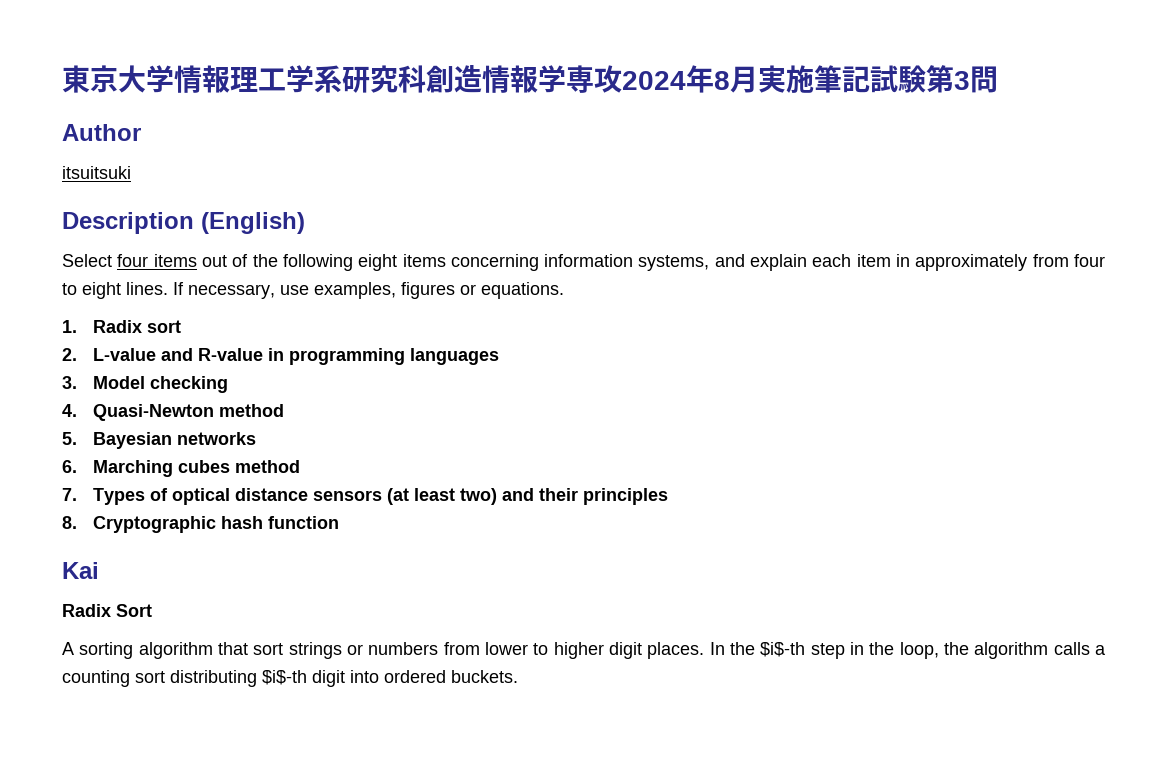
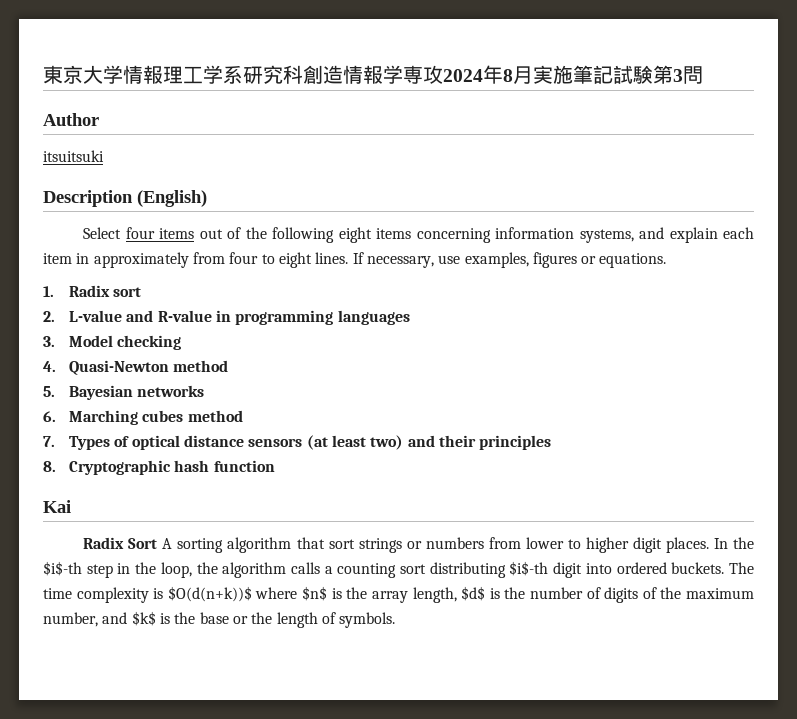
(152, 610) // -> (158, 543) none
(518, 676) none -> [729,562,755,574] [43,586,754,603] [43,611,396,628] The time complexity is $O(d(n+k))$ where $n$ is the array length, $d$ is the number of digits of the maximum number, and $k$ is the base or the length of symbols.

